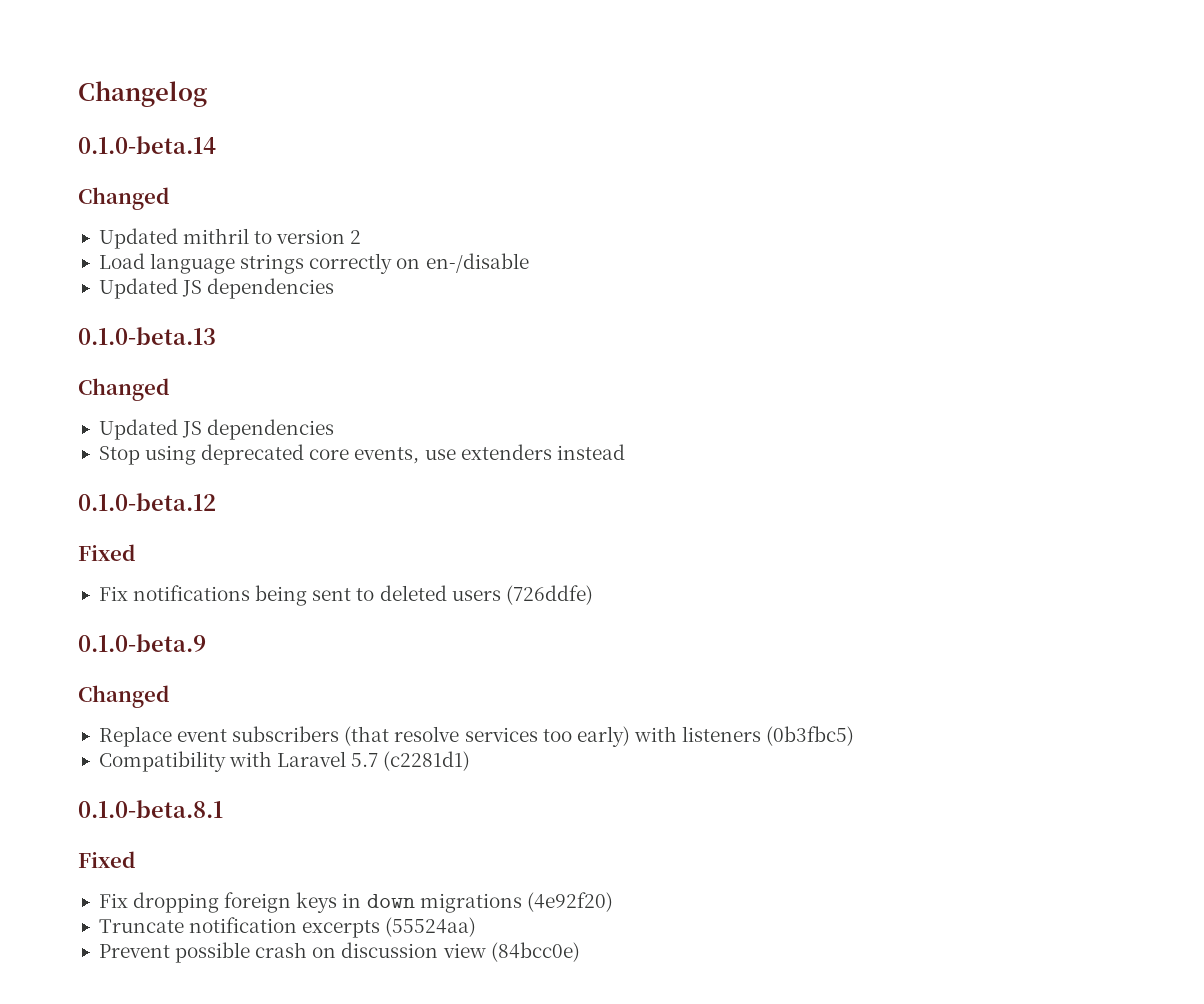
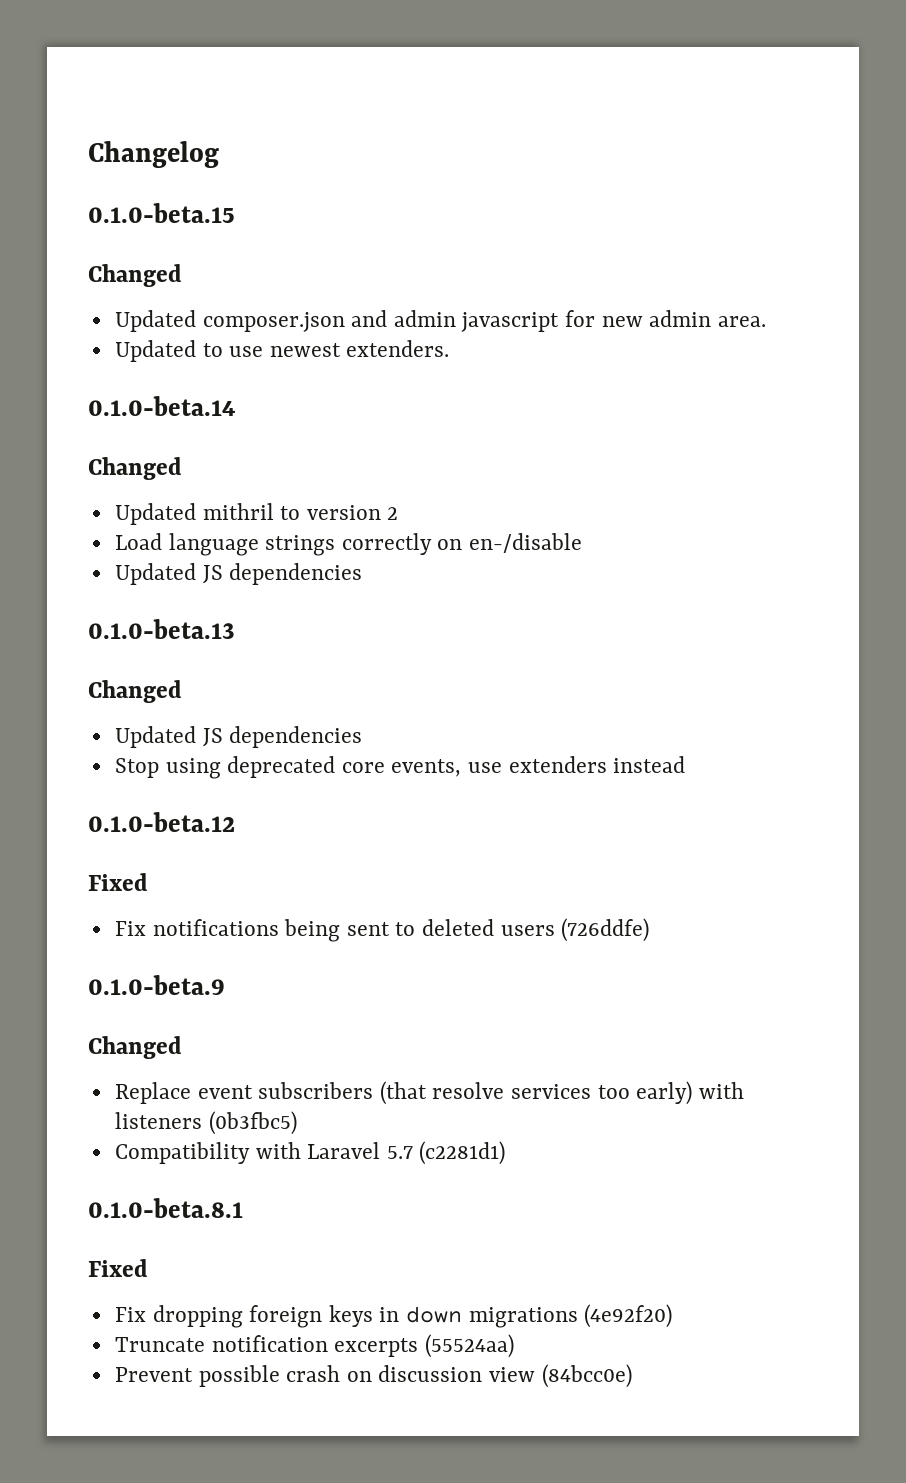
(207, 94) none -> [88,203,235,223] [88,264,182,287] [114,310,766,332] [114,340,450,362] // 0.1.0-beta.15 // Changed // Updated composer.json and admin javascript for new admin area. // Updated to use newest extenders.

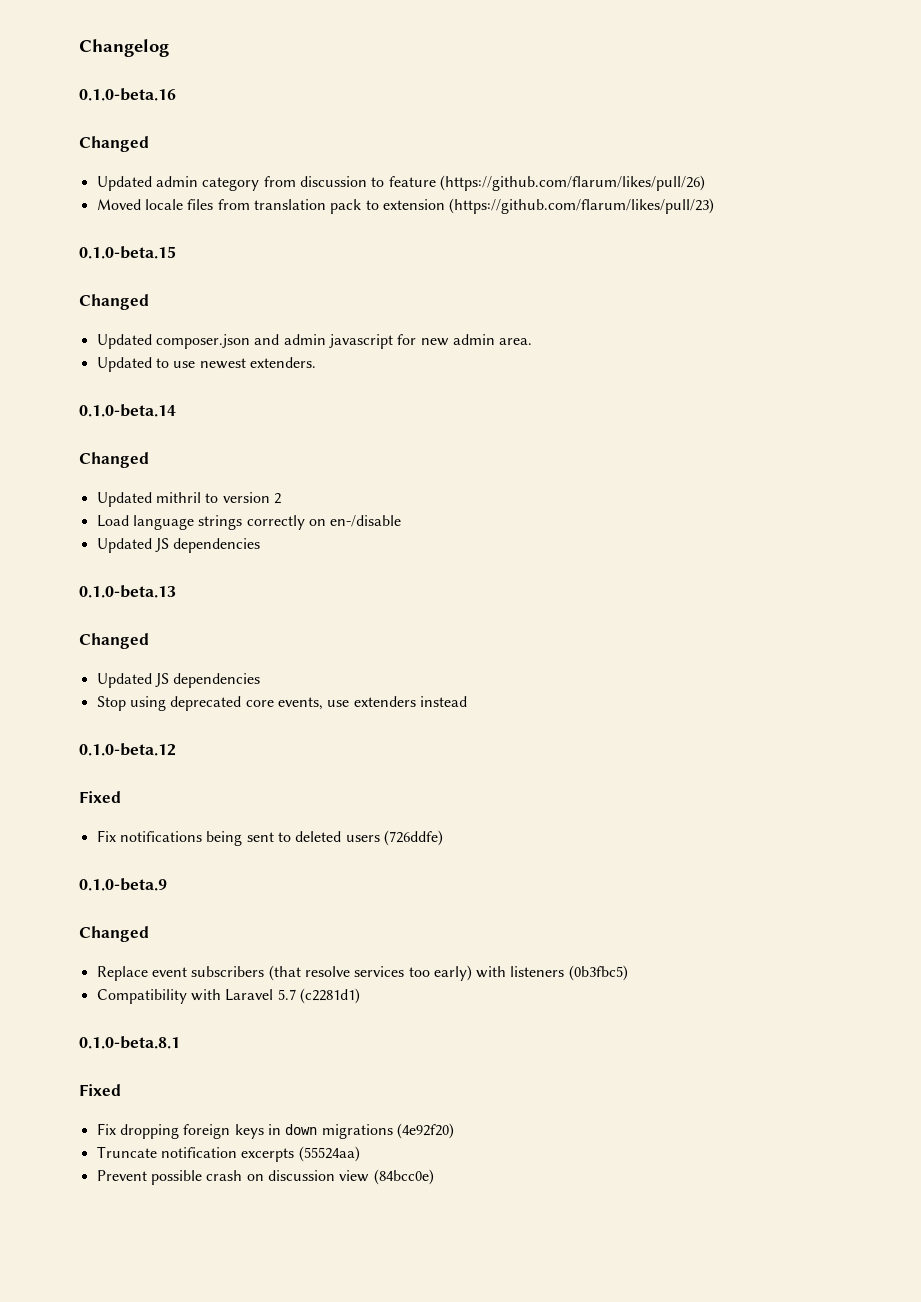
(219, 154) none -> [79,88,176,101] [79,136,149,152] [96,175,705,191] [96,198,715,214] // 0.1.0-beta.16 // Changed // Updated admin category from discussion to feature (https://github.com/flarum/likes/pull/26) // Moved locale files from translation pack to extension (https://github.com/flarum/likes/pull/23)

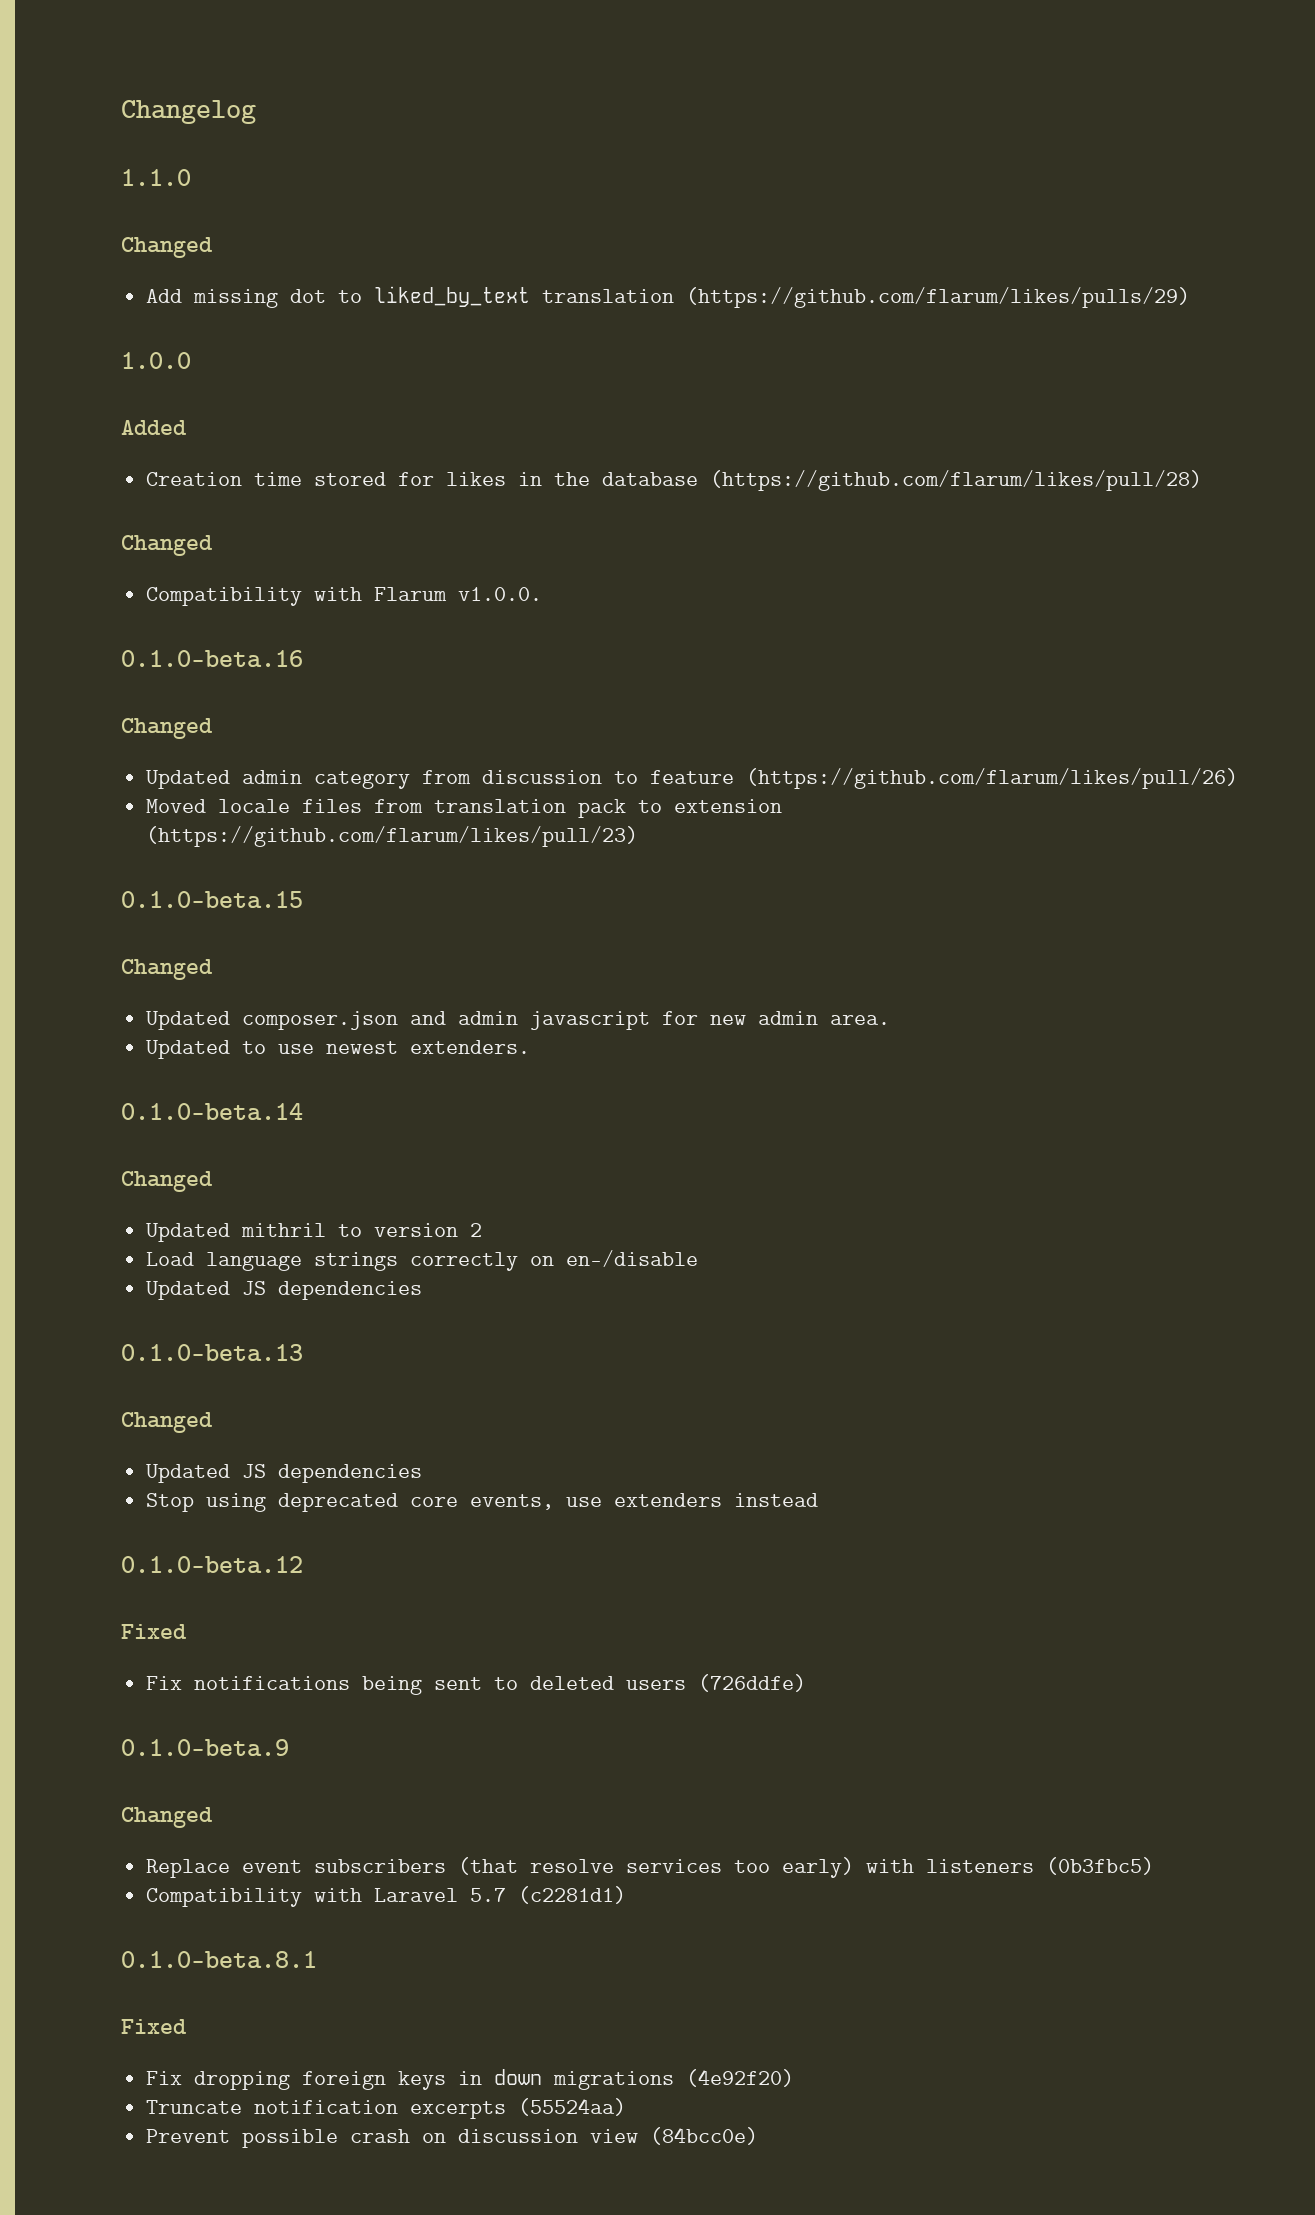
(169, 48) none -> [121,169,191,186] [121,237,213,258] [146,286,1191,308] [121,352,191,369] [121,420,187,435] [146,470,1203,491] [121,535,213,556] [146,587,543,606] // 1.1.0 // Changed // Add missing dot to liked_by_text translation (https://github.com/flarum/likes/pulls/29) // 1.0.0 // Added // Creation time stored for likes in the database (https://github.com/flarum/likes/pull/28) // Changed // Compatibility with Flarum v1.0.0.

